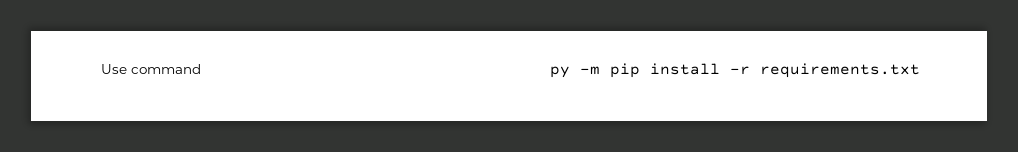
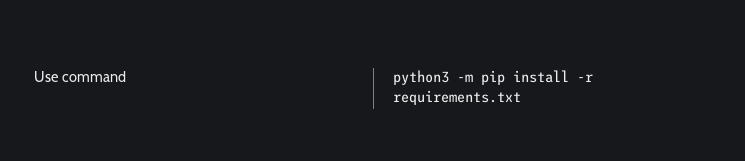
[550,66,570,78] py -> [393,70,449,85] python3

